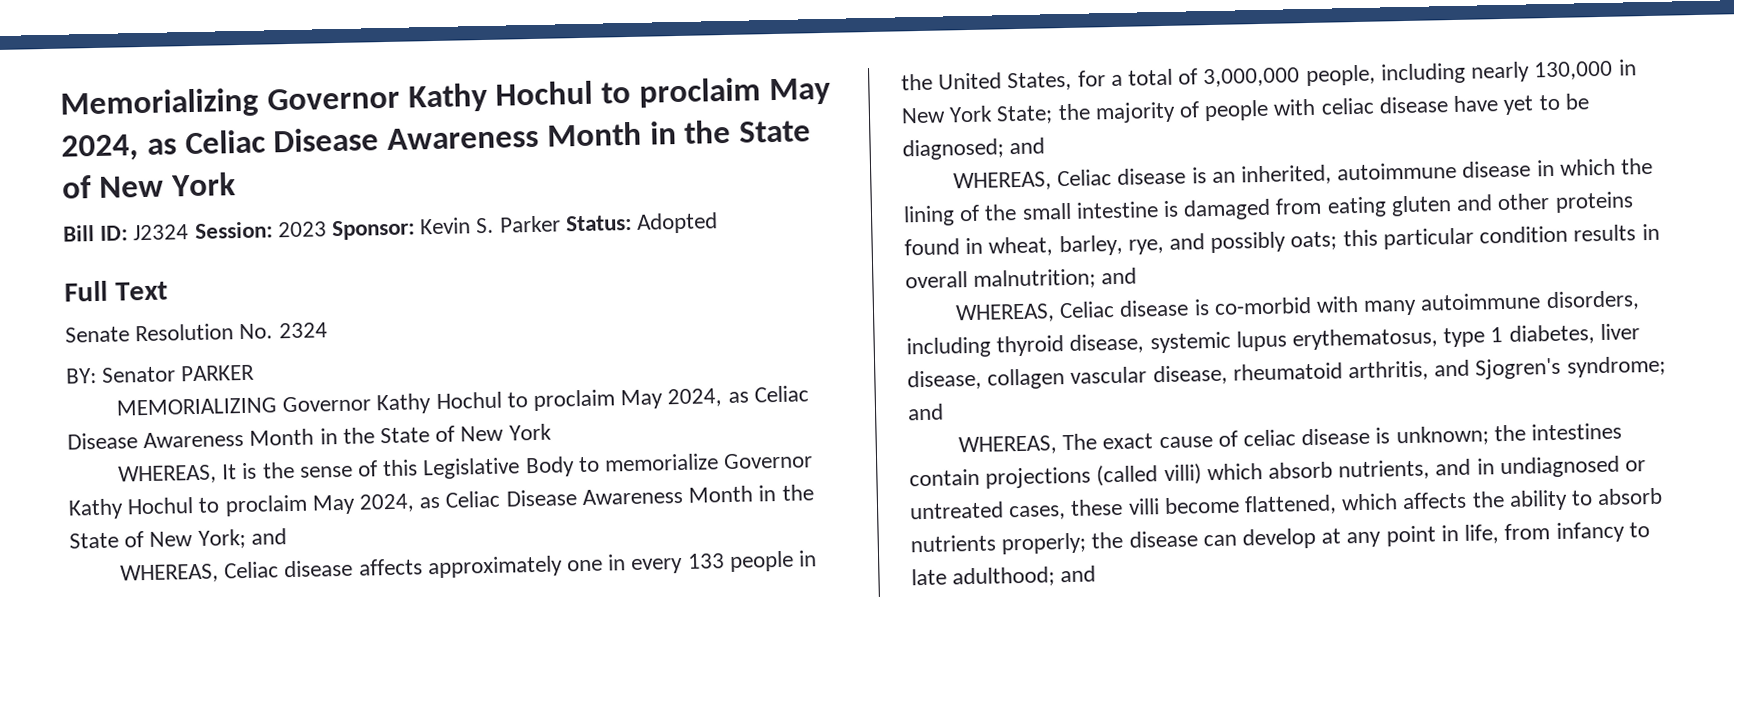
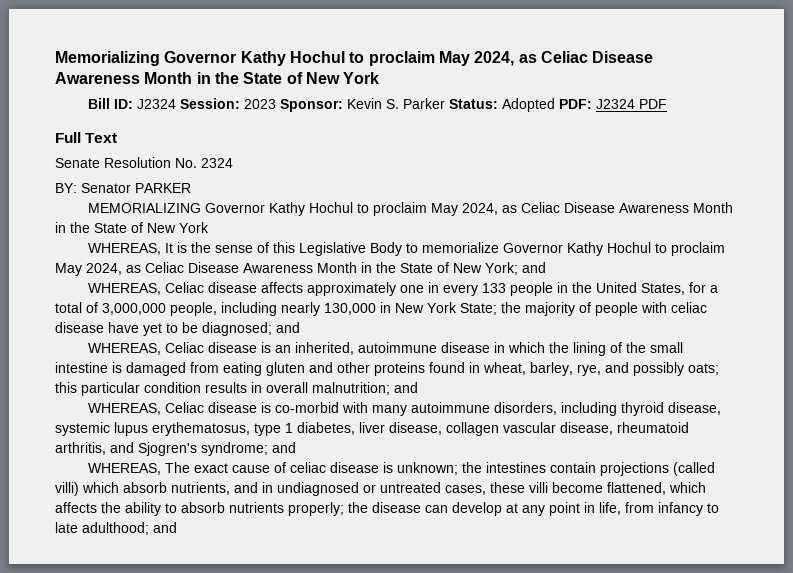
(719, 223) none -> [558,99,667,109] PDF: J2324 PDF

